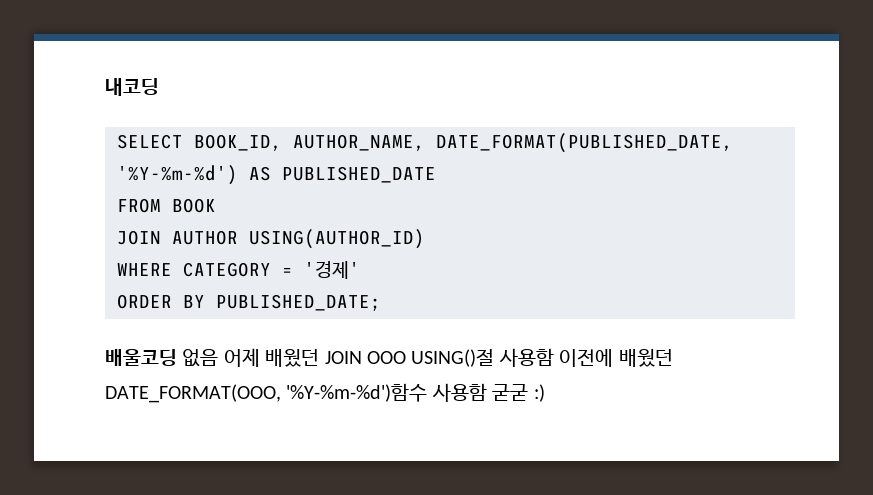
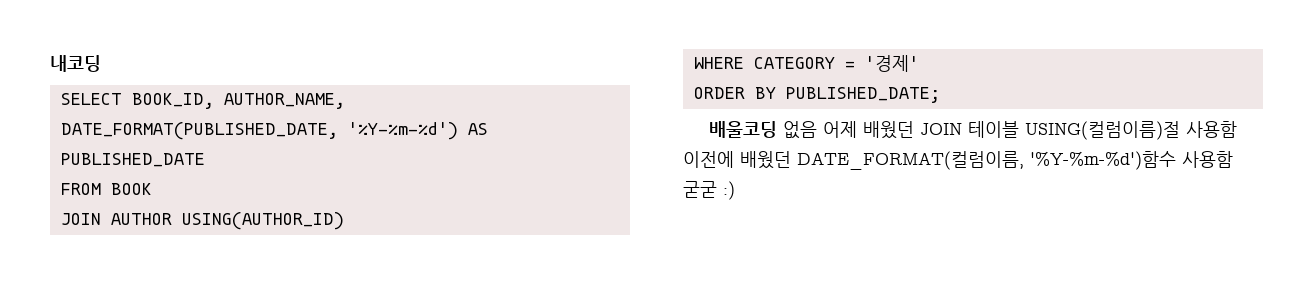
[367,349,495,367] OOO USING()절 -> [967,121,1180,140] 테이블 USING(컬럼이름)절
[105,384,281,403] DATE_FORMAT(OOO, -> [797,151,1024,170] DATE_FORMAT(컬럼이름,

